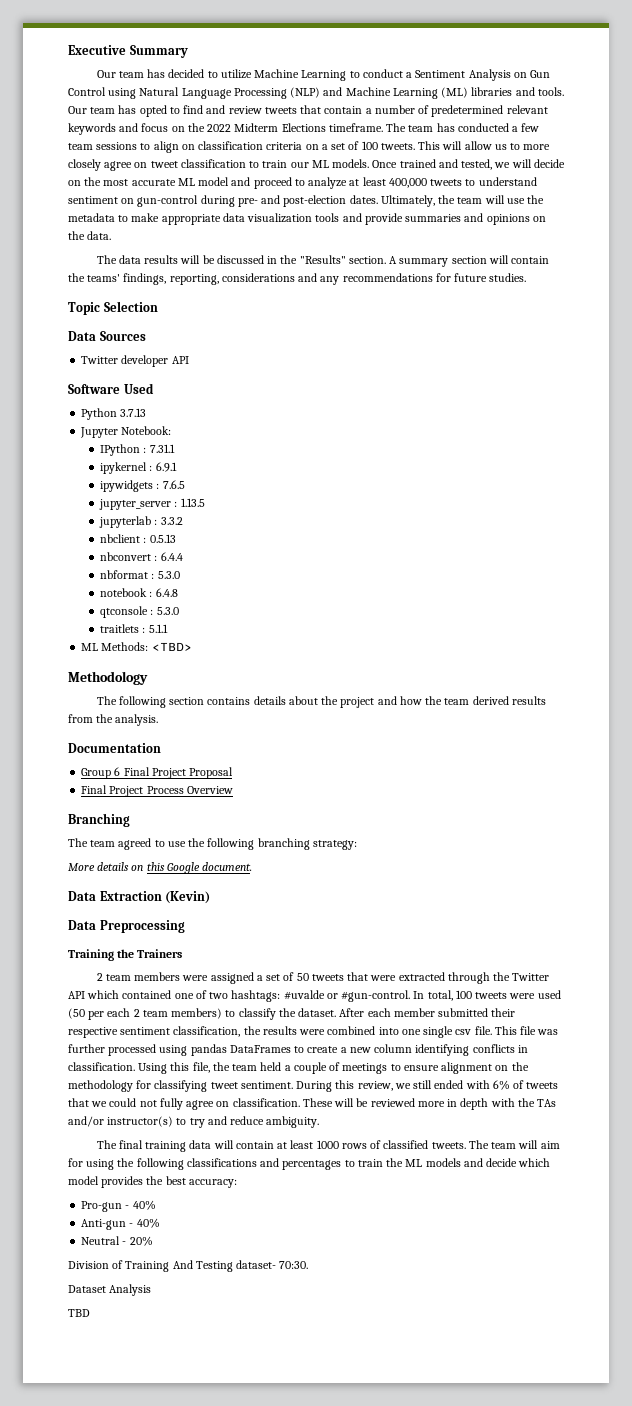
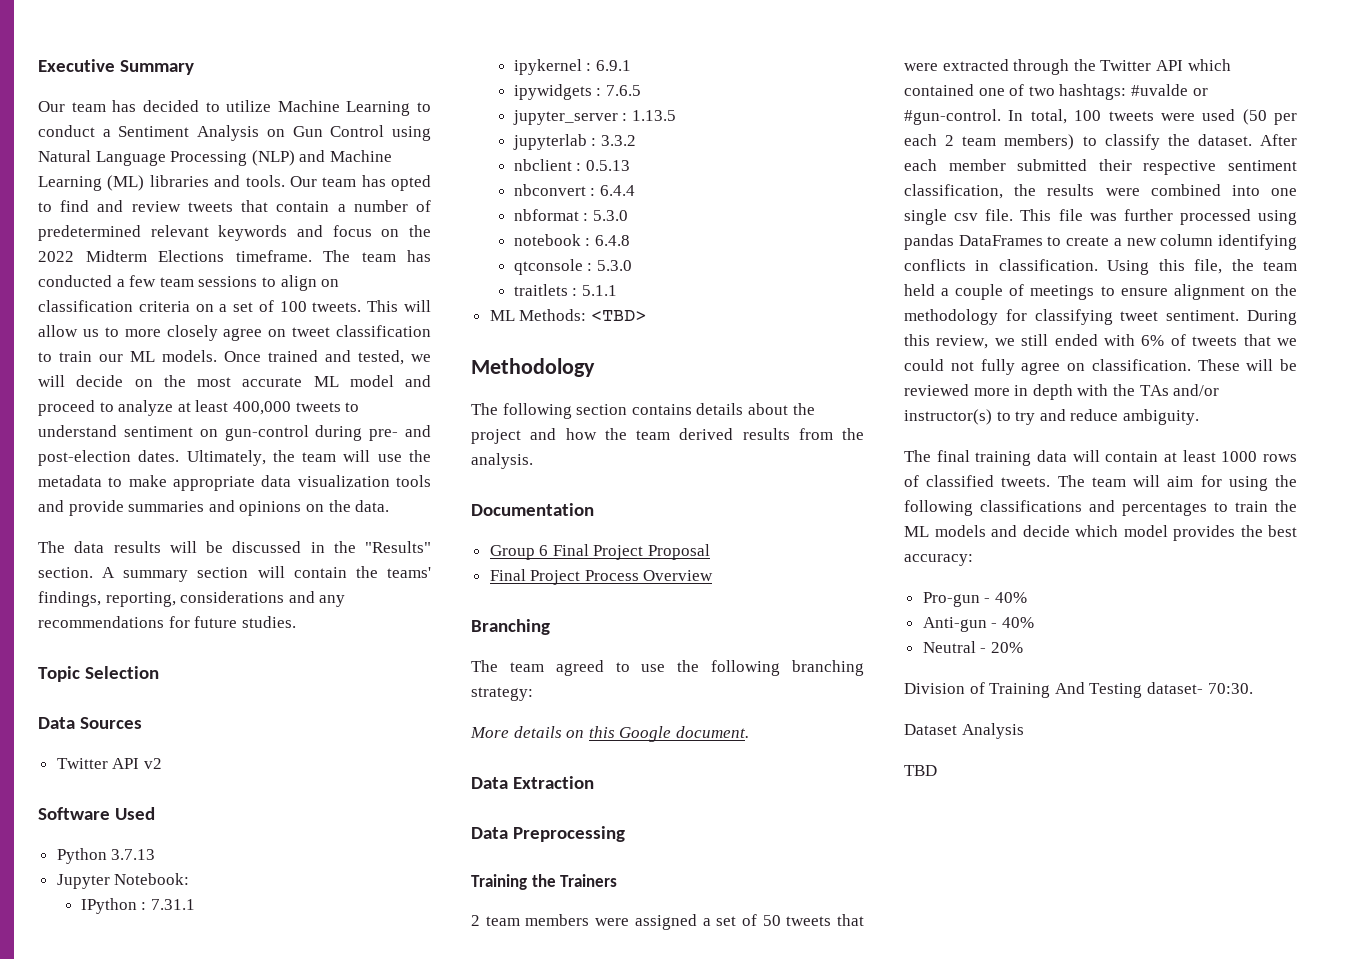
[121,355,189,367] developer API -> [112,758,162,769] API v2
[165,891,211,904] (Kevin) -> (595, 782) none

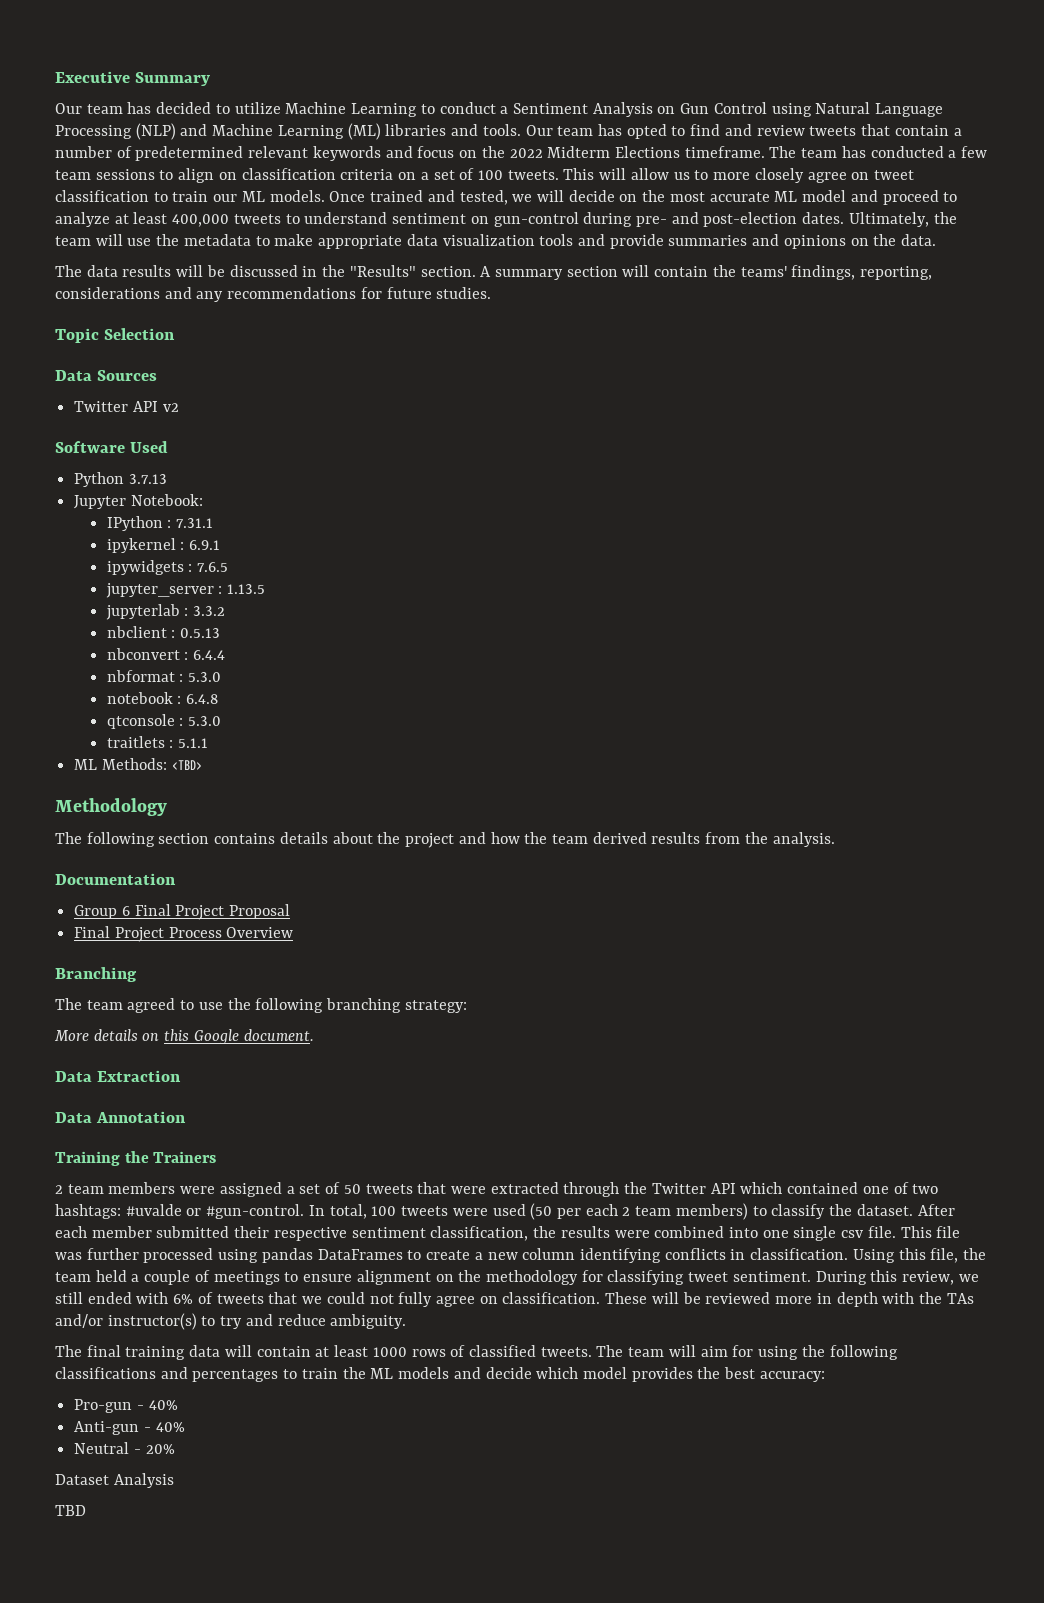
[513,826,626,842] Preprocessing -> [96,1111,187,1123] Annotation
[904,682,1253,698] // Division of Training And Testing dataset- 70:30. -> (175, 1449) none

